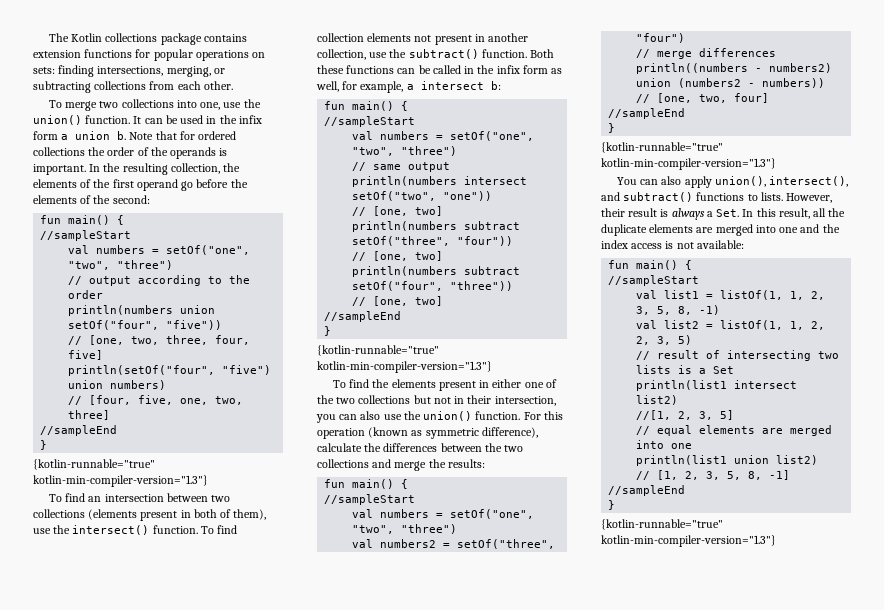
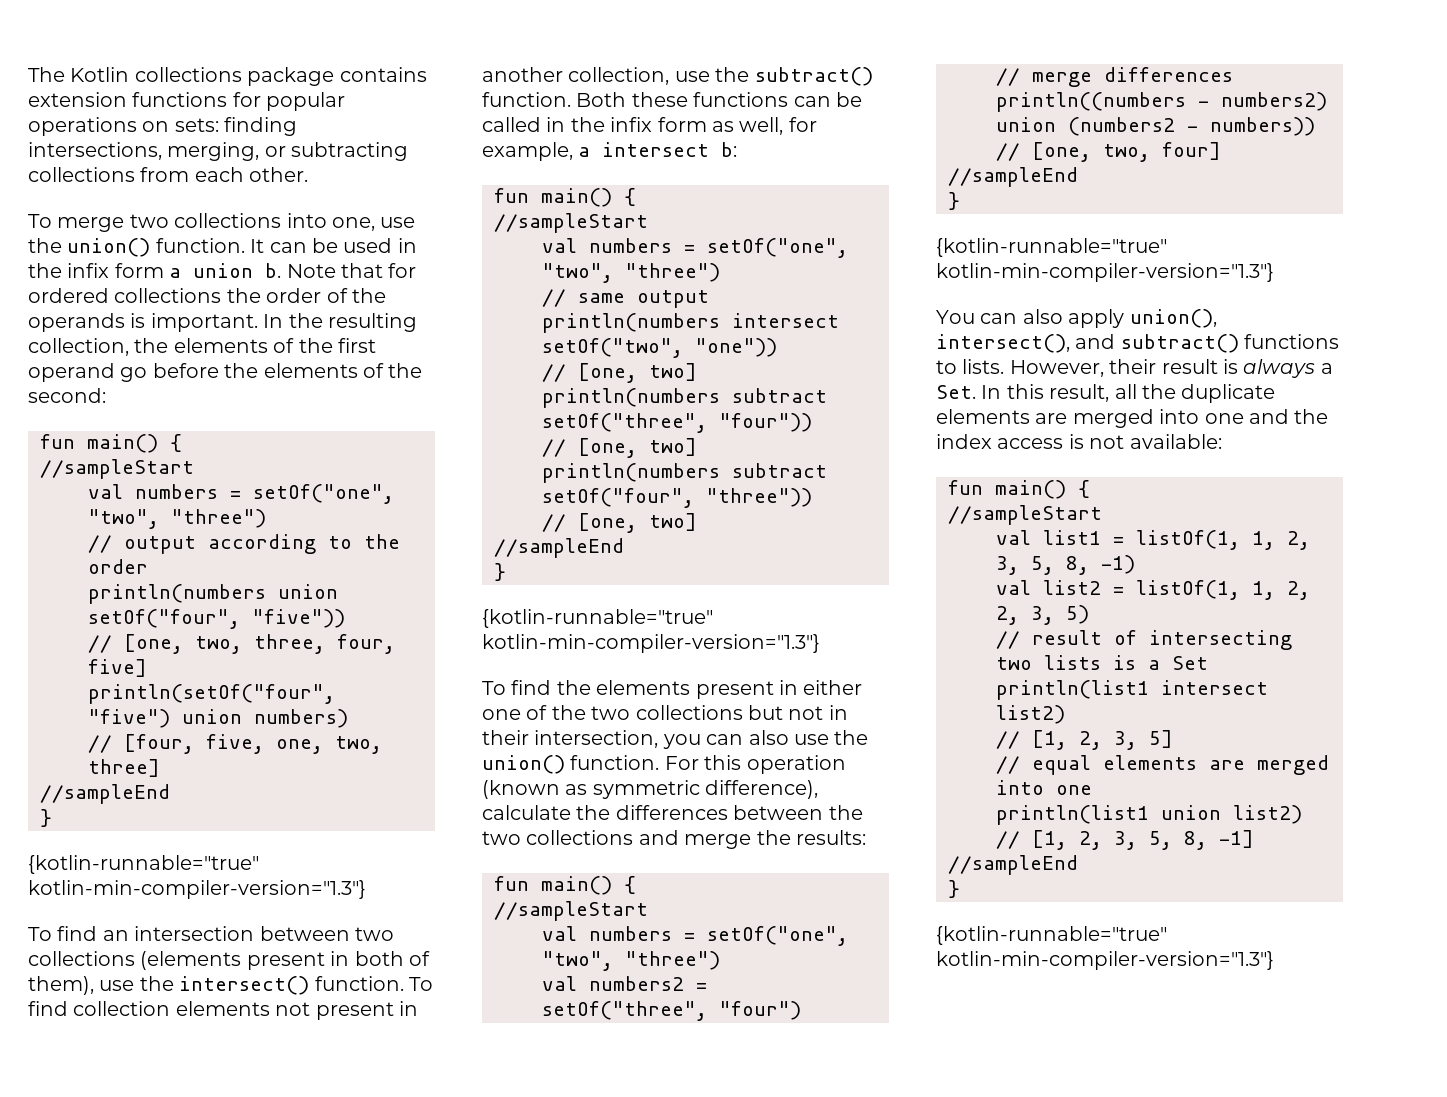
[636,410,672,420] //[1, -> [996,730,1067,750] // [1,

